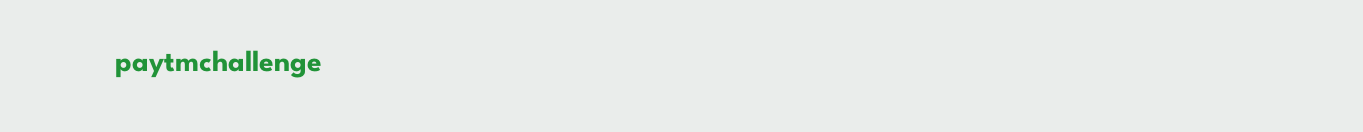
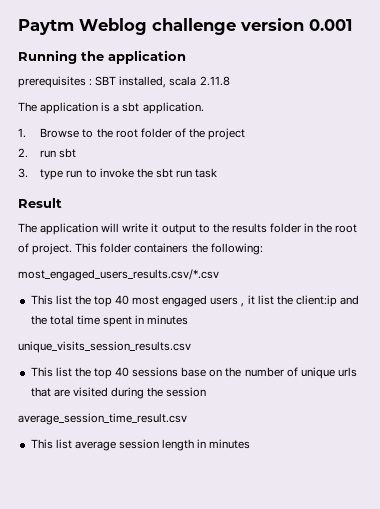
[115,50,322,78] paytmchallenge -> [18,18,352,35] [18,50,186,64] [18,76,230,88] [18,102,204,114] [18,128,246,140] [18,148,77,158] [18,168,218,180] [18,198,62,208] [18,223,358,235] [18,243,263,255] [18,269,219,281] [30,295,360,307] [30,315,189,327] [18,341,191,353] [30,367,357,379] [30,387,207,399] [18,413,187,425] [30,439,251,451] Paytm Weblog challenge version 0.001 // Running the application // prerequisites : SBT installed, scala 2.11.8 // The application is a sbt application. // 1. Browse to the root folder of the project // 2. run sbt // 3. type run to invoke the sbt run task // Result // The application will write it output to the results folder in the root of project. This folder containers the following: // most_engaged_users_results.csv/*.csv // This list the top 40 most engaged users , it list the client:ip and the total time spent in minutes // unique_visits_session_results.csv // This list the top 40 sessions base on the number of unique urls that are visited during the session // average_session_time_result.csv // This list average session length in minutes

